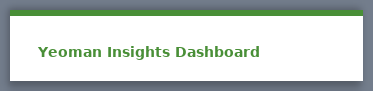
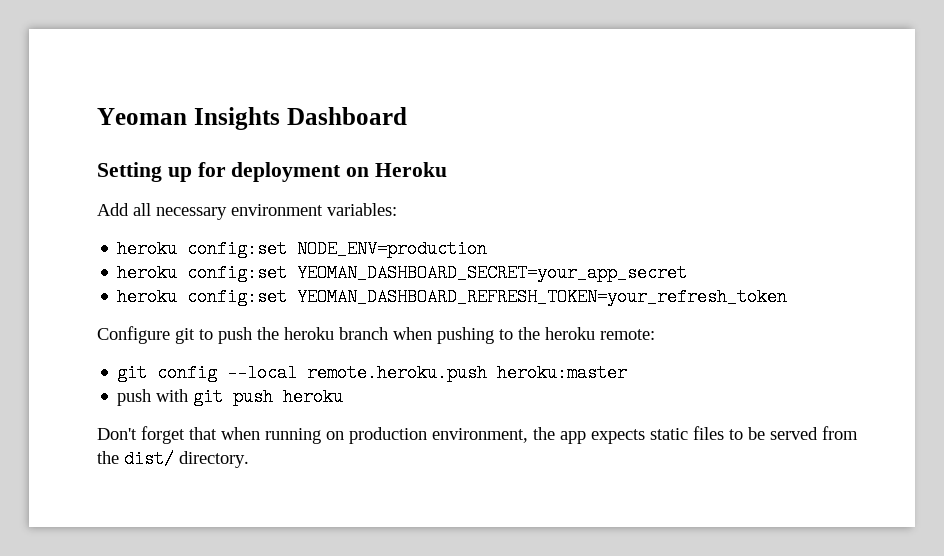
(260, 51) none -> [97,162,448,182] [97,203,397,220] [117,240,488,258] [117,264,688,282] [117,288,788,306] [97,326,655,344] [117,364,628,382] [117,388,344,406] [97,426,858,444] [97,450,249,468] // Setting up for deployment on Heroku // Add all necessary environment variables: // heroku config:set NODE_ENV=production // heroku config:set YEOMAN_DASHBOARD_SECRET=your_app_secret // heroku config:set YEOMAN_DASHBOARD_REFRESH_TOKEN=your_refresh_token // Configure git to push the heroku branch when pushing to the heroku remote: // git config --local remote.heroku.push heroku:master // push with git push heroku // Don't forget that when running on production environment, the app expects static files to be served from the dist/ directory.

